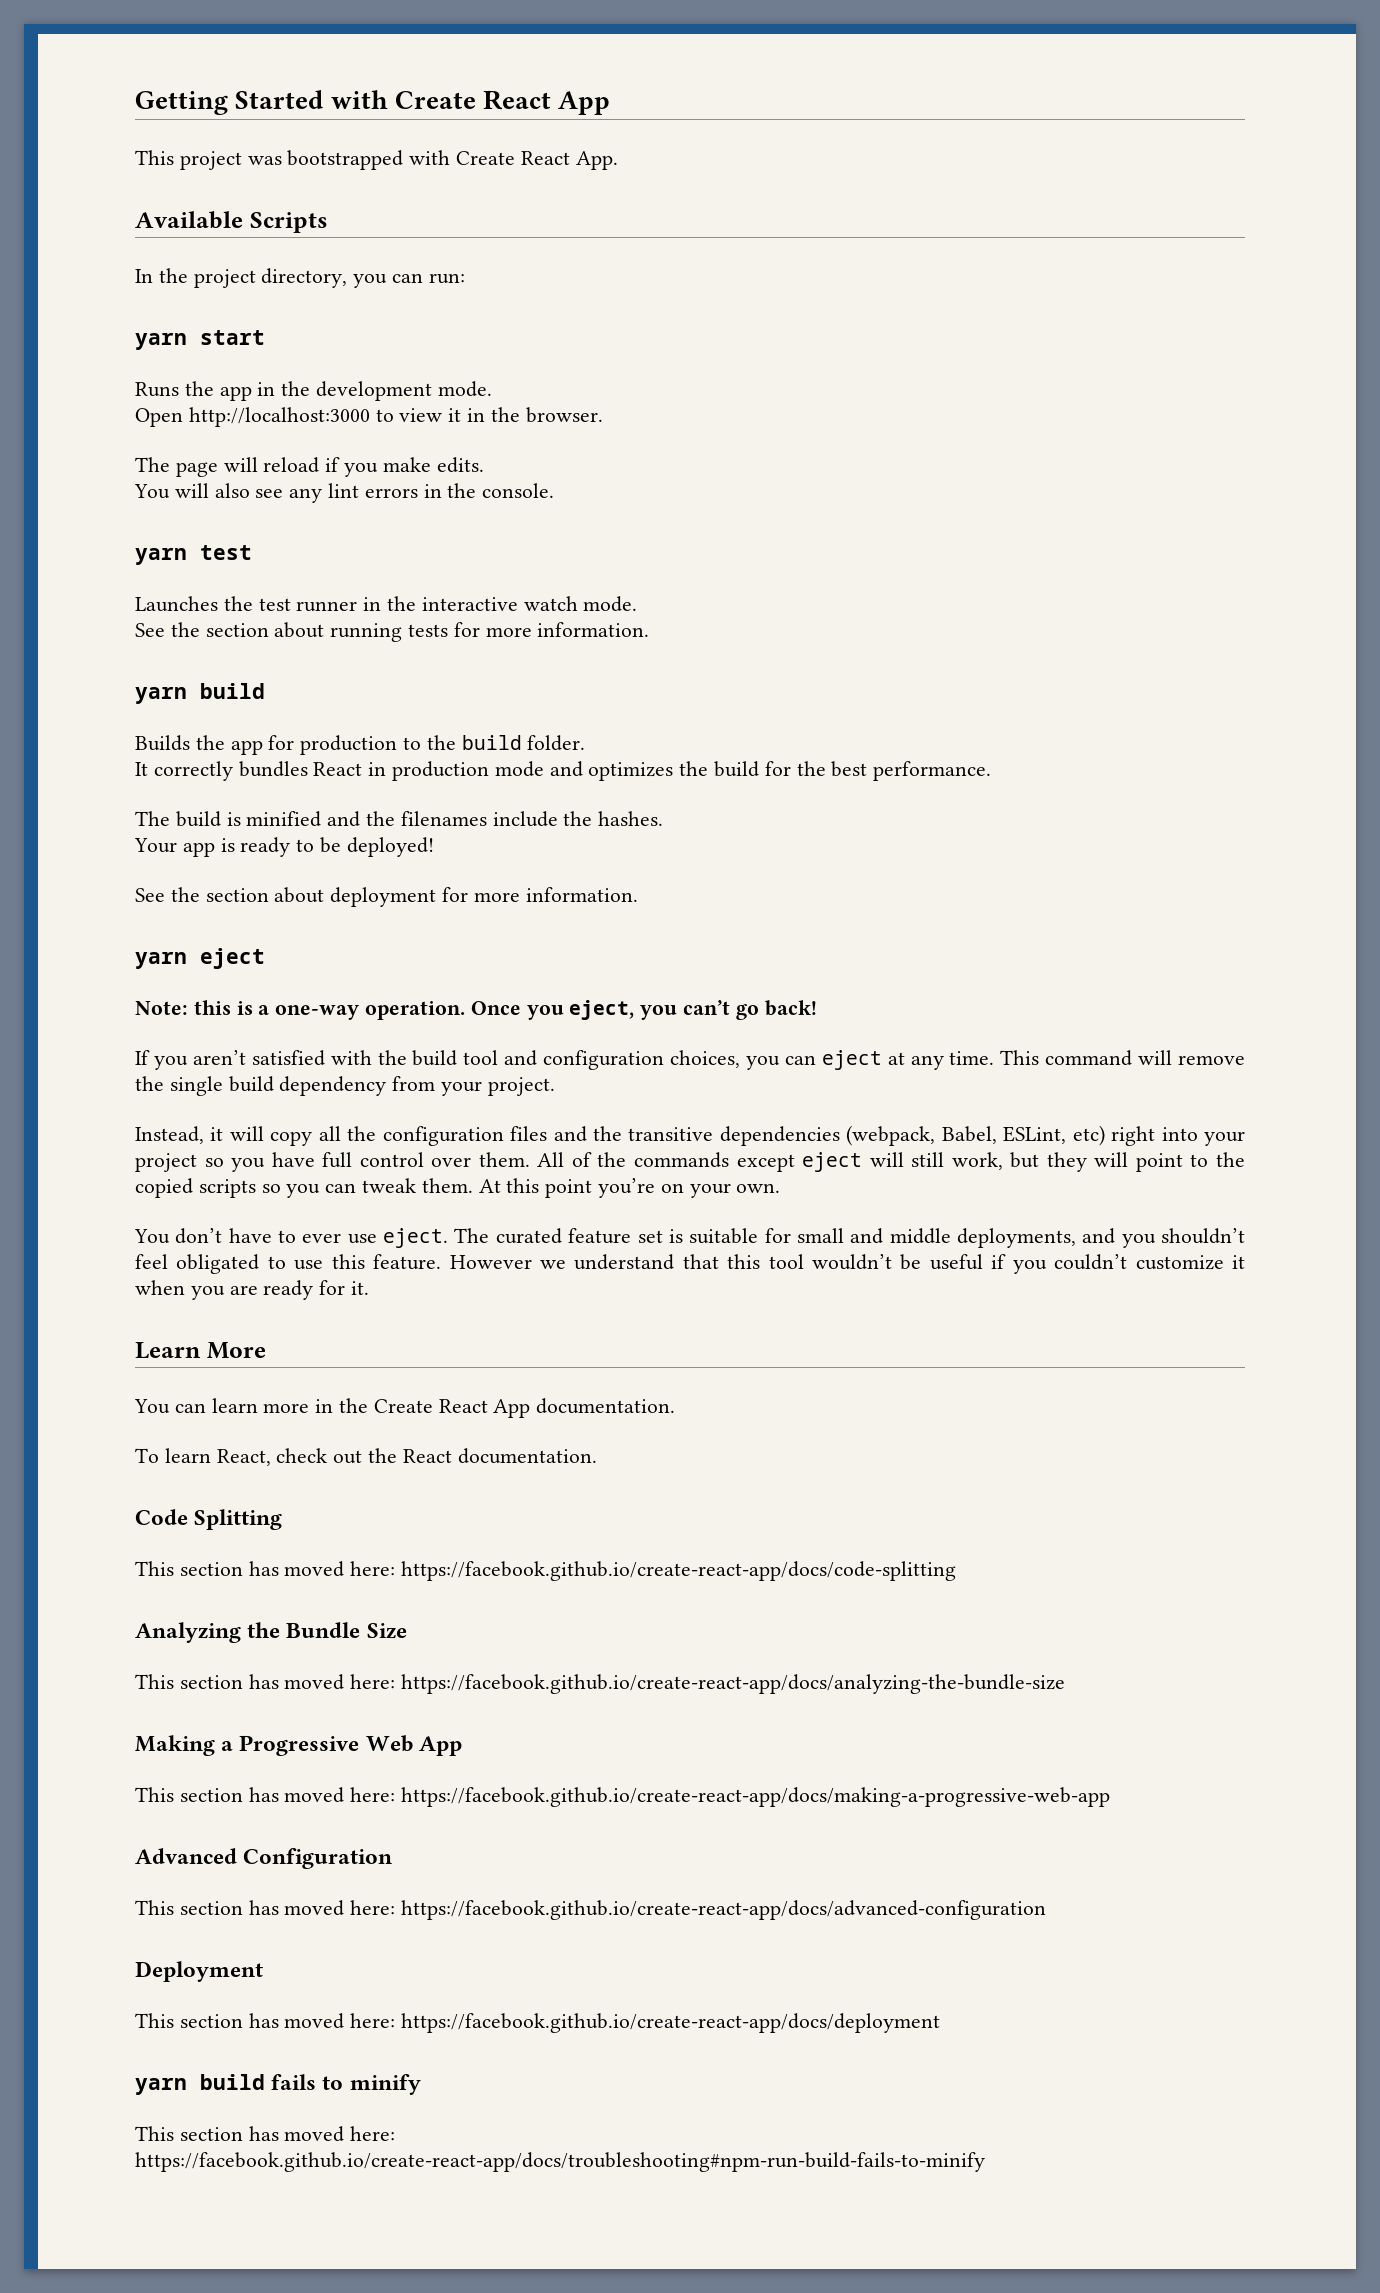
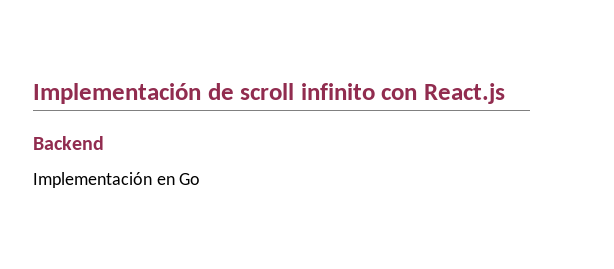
[135,90,611,115] [135,150,618,170] [135,211,328,233] [135,268,465,288] [135,330,265,350] [135,381,492,401] [135,407,603,427] [135,457,484,477] [134,483,555,503] [135,545,252,565] [135,596,638,612] [135,622,650,642] [135,683,265,704] [135,735,586,755] [135,761,992,781] [135,811,664,827] [134,837,434,857] [135,887,638,907] [135,948,265,969] [135,1000,817,1020] [135,1050,1245,1070] [135,1076,555,1096] [135,1125,1245,1146] [135,1152,1245,1172] [135,1178,781,1198] [134,1228,1245,1248] [135,1254,1246,1274] [135,1280,370,1300] [135,1342,266,1359] [134,1398,676,1418] [135,1448,597,1466] [135,1509,283,1530] [135,1561,957,1581] [135,1622,407,1643] [135,1674,1066,1694] [135,1735,462,1756] [135,1787,1111,1807] [135,1848,393,1869] [135,1900,1047,1920] [135,1961,263,1982] [135,2013,941,2033] [135,2074,421,2095] [135,2126,396,2142] [135,2152,985,2172] Getting Started with Create React App // This project was bootstrapped with Create React App. // Available Scripts // In the project directory, you can run: // yarn start // Runs the app in the development mode. // Open http://localhost:3000 to view it in the browser. // The page will reload if you make edits. // You will also see any lint errors in the console. // yarn test // Launches the test runner in the interactive watch mode. // See the section about running tests for more information. // yarn build // Builds the app for production to the build folder. // It correctly bundles React in production mode and optimizes the build for the best performance. // The build is minified and the filenames include the hashes. // Your app is ready to be deployed! // See the section about deployment for more information. // yarn eject // Note: this is a one-way operation. Once you eject, you can’t go back! // If you aren’t satisfied with the build tool and configuration choices, you can eject at any time. This command will remove the single build dependency from your project. // Instead, it will copy all the configuration files and the transitive dependencies (webpack, Babel, ESLint, etc) right into your project so you have full control over them. All of the commands except eject will still work, but they will point to the copied scripts so you can tweak them. At this point you’re on your own. // You don’t have to ever use eject. The curated feature set is suitable for small and middle deployments, and you shouldn’t feel obligated to use this feature. However we understand that this tool wouldn’t be useful if you couldn’t customize it when you are ready for it. // Learn More // You can learn more in the Create React App documentation. // To learn React, check out the React documentation. // Code Splitting // This section has moved here: https://facebook.github.io/create-react-app/docs/code-splitting // Analyzing the Bundle Size // This section has moved here: https://facebook.github.io/create-react-app/docs/analyzing-the-bundle-size // Making a Progressive Web App // This section has moved here: https://facebook.github.io/create-react-app/docs/making-a-progressive-web-app // Advanced Configuration // This section has moved here: https://facebook.github.io/create-react-app/docs/advanced-configuration // Deployment // This section has moved here: https://facebook.github.io/create-react-app/docs/deployment // yarn build fails to minify // This section has moved here: https://facebook.github.io/create-react-app/docs/troubleshooting#npm-run-build-fails-to-minify -> [33,83,506,104] [33,136,104,150] [33,172,201,188] Implementación de scroll infinito con React.js // Backend // Implementación en Go

